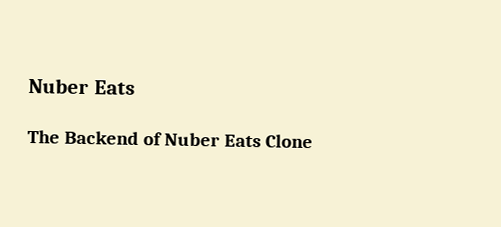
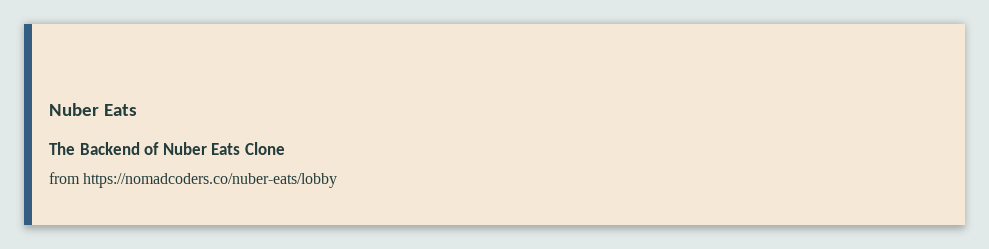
(313, 141) none -> [49,172,338,188] // from https://nomadcoders.co/nuber-eats/lobby

